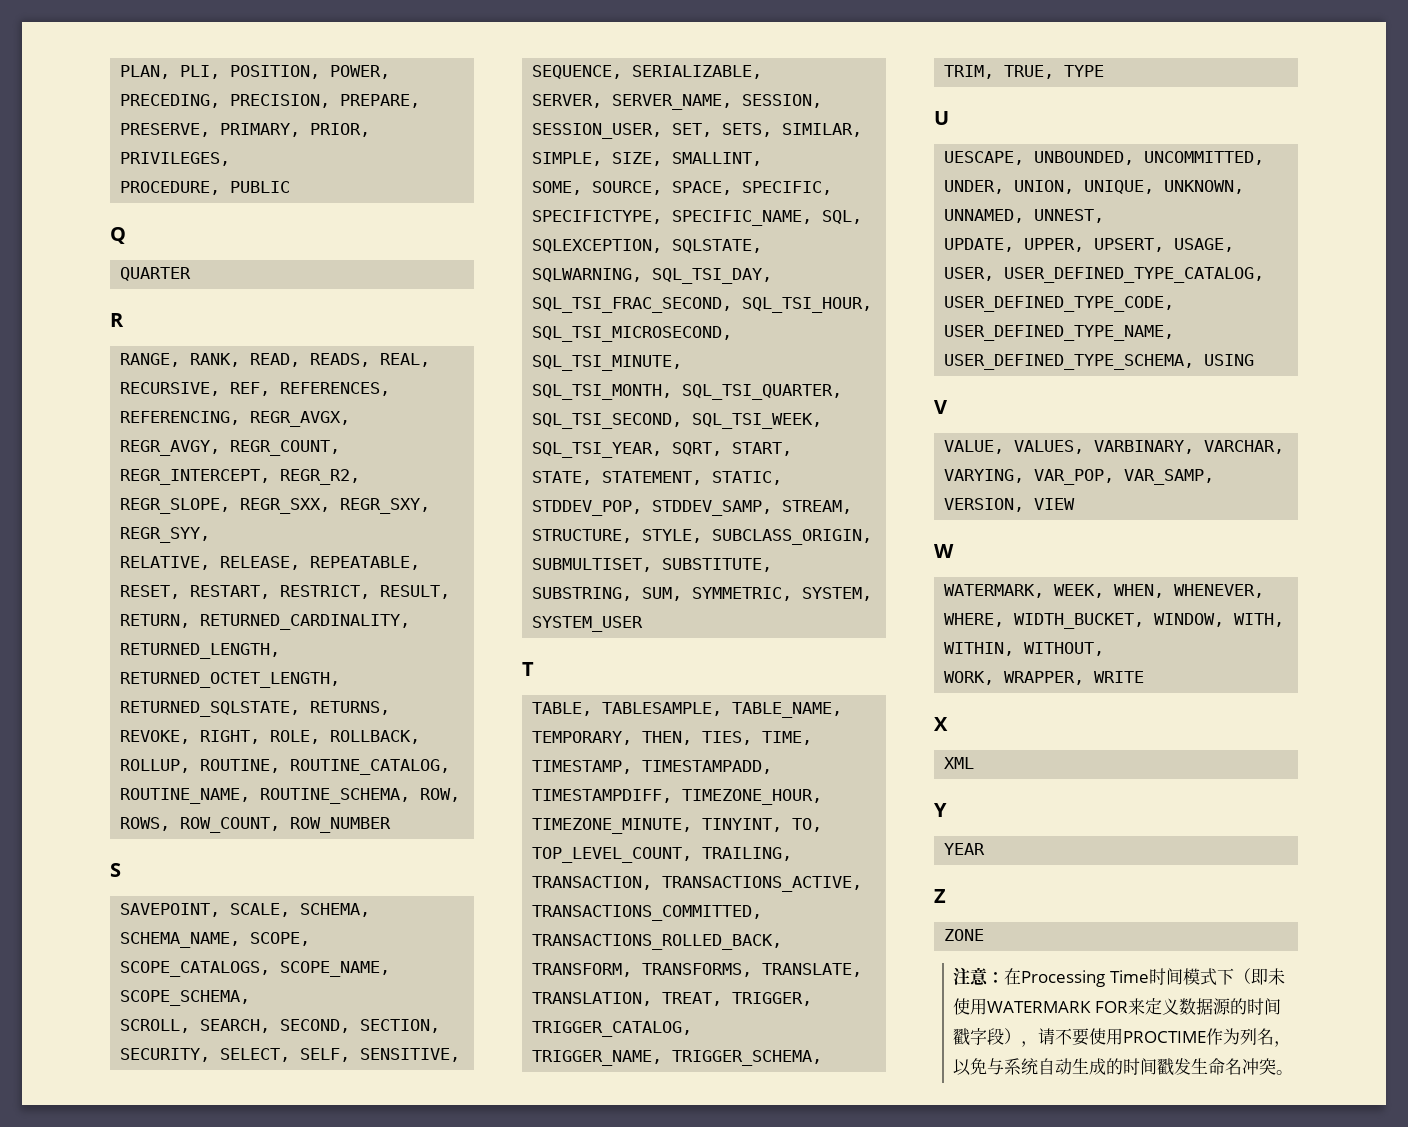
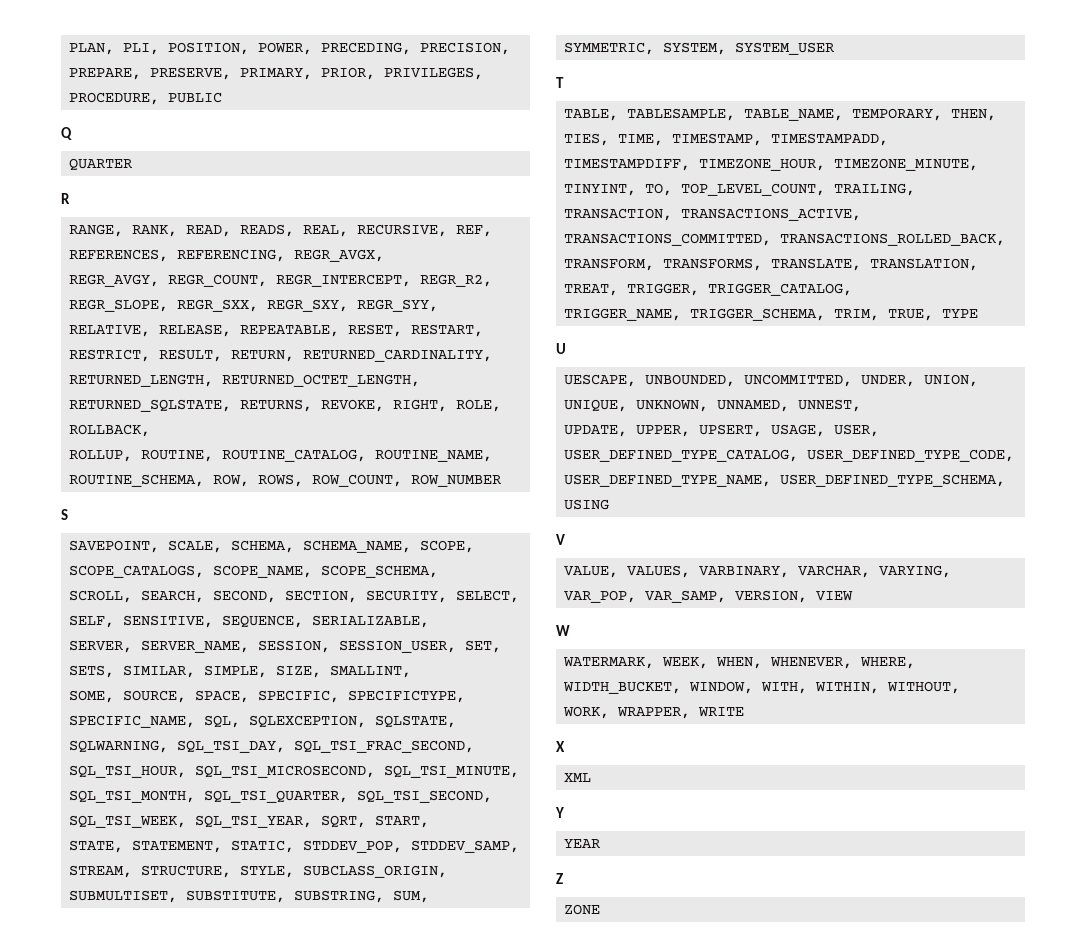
[953,967,1286,987] [953,998,1282,1015] [953,1028,1292,1047] [953,1058,1294,1076] // 注意：在Processing Time时间模式下（即未使用WATERMARK FOR来定义数据源的时间戳字段），请不要使用PROCTIME作为列名，以免与系统自动生成的时间戳发生命名冲突。 -> (601, 909) none

